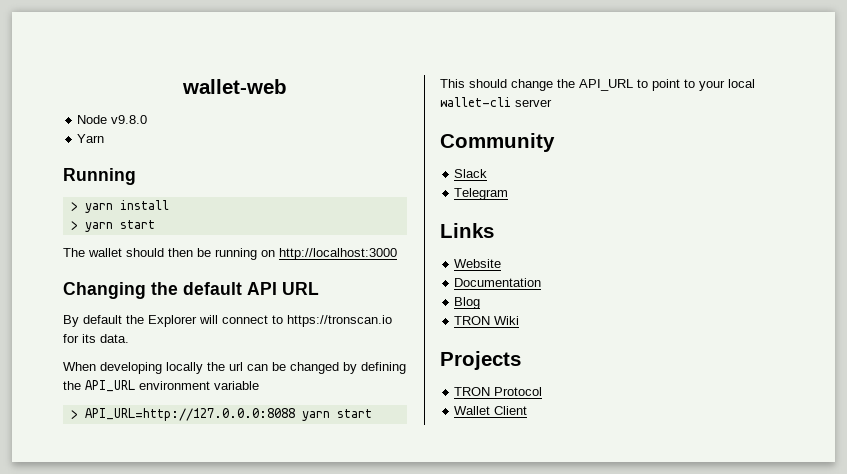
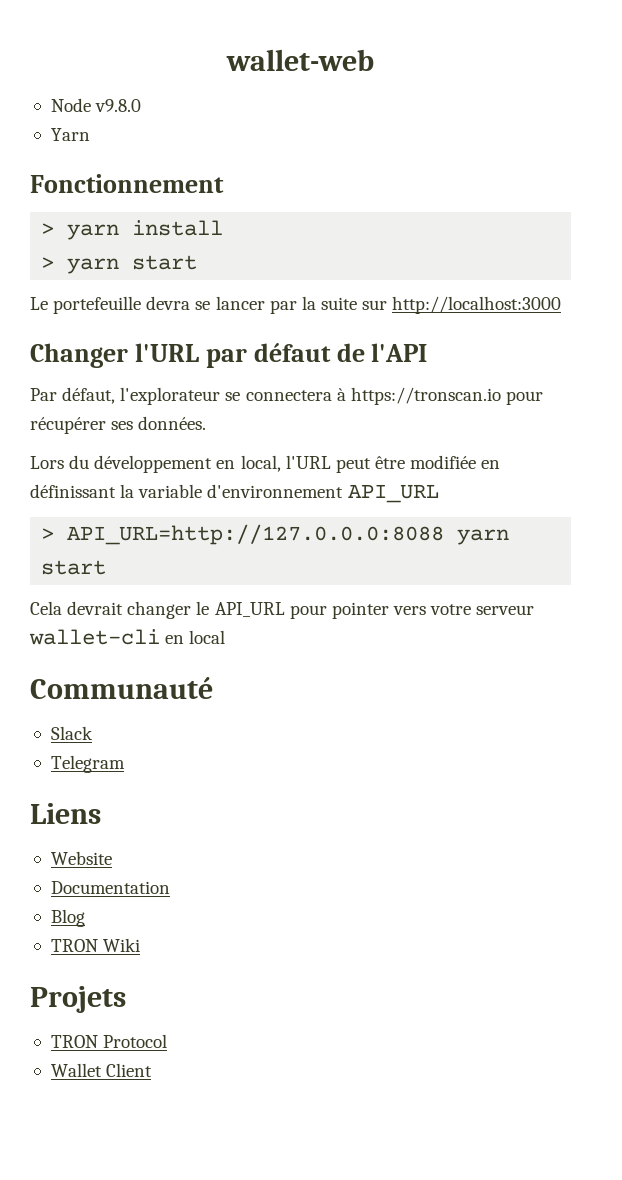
[63,168,136,185] Running -> [30,174,224,193] Fonctionnement
[63,248,397,260] [63,282,319,299] [63,315,392,327] [63,334,129,343] [63,362,406,374] [63,380,259,392] The wallet should then be running on http://localhost:3000 // Changing the default API URL // By default the Explorer will connect to https://tronscan.io for its data. // When developing locally the url can be changed by defining the API_URL environment variable -> [30,296,562,314] [30,343,428,368] [30,387,543,405] [30,416,207,434] [30,455,501,473] [30,484,439,503] Le portefeuille devra se lancer par la suite sur http://localhost:3000 // Changer l'URL par défaut de l'API // Par défaut, l'explorateur se connectera à https://tronscan.io pour récupérer ses données. // Lors du développement en local, l'URL peut être modifiée en définissant la variable d'environnement API_URL
[440,79,755,91] [440,97,552,107] [440,133,555,152] This should change the API_URL to point to your local wallet-cli server // Community -> [30,601,535,619] [29,629,226,645] [30,677,213,699] Cela devrait changer le API_URL pour pointer vers votre serveur wallet-cli en local // Communauté
[440,223,494,238] Links -> [30,803,101,824] Liens
[440,351,521,370] Projects -> [30,986,126,1013] Projets

